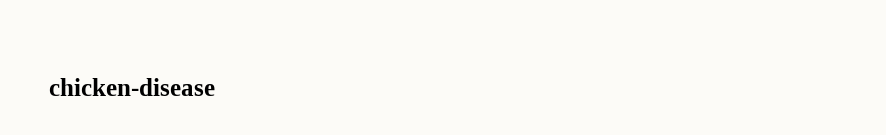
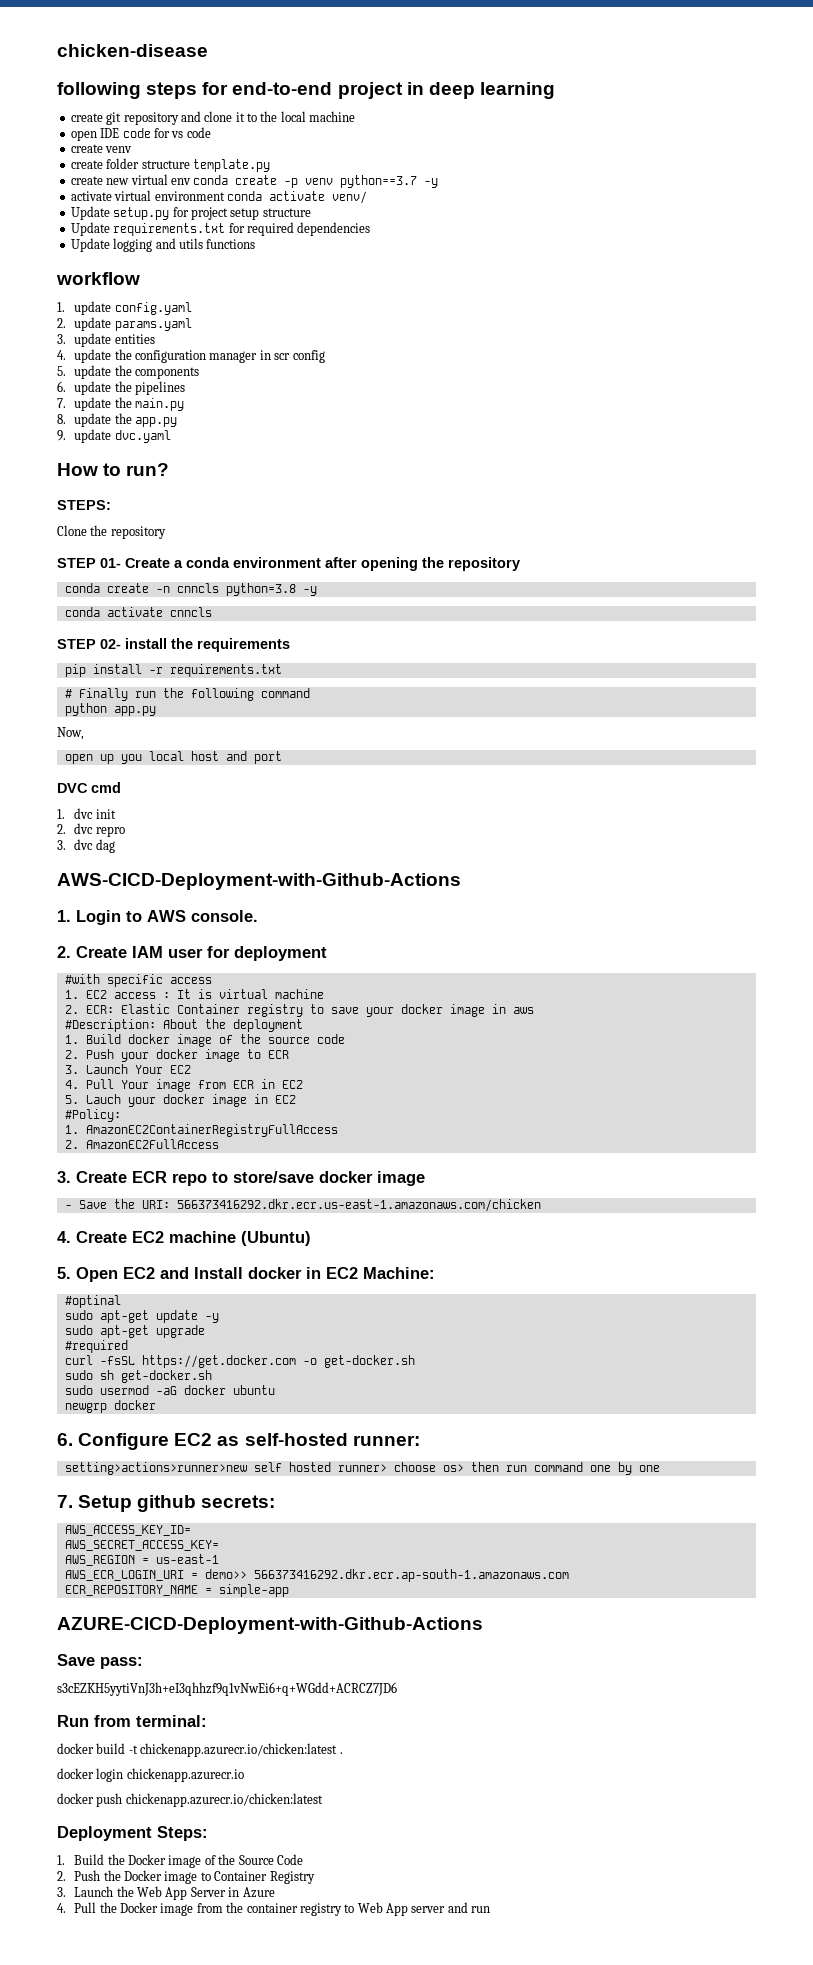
(215, 87) none -> [57,82,555,99] [70,111,356,125] [70,127,211,141] [70,144,133,153] [70,158,270,172] [70,174,439,188] [70,190,367,204] [70,206,311,220] [70,222,371,236] [70,238,256,252] [56,272,140,285] [57,301,192,315] [57,317,192,331] [57,333,155,347] [57,349,325,363] [57,365,200,379] [57,381,186,395] [57,397,185,411] [57,413,178,427] [57,429,171,443] [57,463,170,476] [57,500,111,510] [57,525,166,539] [57,557,520,571] [64,583,317,596] [64,607,212,617] [57,638,290,652] [64,664,282,677] [64,688,310,701] [64,703,156,716] [57,727,84,740] [64,751,282,764] [57,782,121,793] [57,808,116,819] [57,823,125,837] [57,839,115,853] [57,873,461,890] [57,910,258,925] [57,946,327,961] [64,974,212,987] [64,989,324,999] [64,1004,534,1017] [64,1019,303,1032] [64,1034,345,1047] [64,1049,289,1062] [64,1064,191,1074] [64,1079,303,1092] [64,1094,296,1107] [64,1109,121,1122] [64,1124,338,1137] [64,1139,219,1149] [57,1171,425,1186] [64,1199,541,1212] [57,1231,311,1246] [57,1267,435,1282] [64,1295,121,1308] [64,1310,219,1323] [64,1325,205,1338] [64,1340,128,1353] [64,1355,415,1368] [64,1370,212,1383] [64,1385,275,1395] [64,1400,156,1413] [57,1433,420,1450] [64,1462,660,1475] [57,1495,276,1512] [64,1525,191,1536] [64,1540,219,1551] [64,1554,219,1566] [64,1569,569,1582] [64,1584,289,1597] [57,1617,483,1634] [57,1654,143,1669] [57,1682,397,1696] [57,1715,207,1727] [57,1743,343,1757] [57,1768,244,1782] [57,1793,323,1807] [57,1826,208,1841] [57,1854,303,1868] [57,1870,315,1884] [57,1886,275,1900] [57,1902,491,1916] // following steps for end-to-end project in deep learning // create git repository and clone it to the local machine // open IDE code for vs code // create venv // create folder structure template.py // create new virtual env conda create -p venv python==3.7 -y // activate virtual environment conda activate venv/ // Update setup.py for project setup structure // Update requirements.txt for required dependencies // Update logging and utils functions // workflow // 1. update config.yaml // 2. update params.yaml // 3. update entities // 4. update the configuration manager in scr config // 5. update the components // 6. update the pipelines // 7. update the main.py // 8. update the app.py // 9. update dvc.yaml // How to run? // STEPS: // Clone the repository // STEP 01- Create a conda environment after opening the repository // conda create -n cnncls python=3.8 -y // conda activate cnncls // STEP 02- install the requirements // pip install -r requirements.txt // # Finally run the following command // python app.py // Now, // open up you local host and port // DVC cmd // 1. dvc init // 2. dvc repro // 3. dvc dag // AWS-CICD-Deployment-with-Github-Actions // 1. Login to AWS console. // 2. Create IAM user for deployment // #with specific access // 1. EC2 access : It is virtual machine // 2. ECR: Elastic Container registry to save your docker image in aws // #Description: About the deployment // 1. Build docker image of the source code // 2. Push your docker image to ECR // 3. Launch Your EC2 // 4. Pull Your image from ECR in EC2 // 5. Lauch your docker image in EC2 // #Policy: // 1. AmazonEC2ContainerRegistryFullAccess // 2. AmazonEC2FullAccess // 3. Create ECR repo to store/save docker image // - Save the URI: 566373416292.dkr.ecr.us-east-1.amazonaws.com/chicken // 4. Create EC2 machine (Ubuntu) // 5. Open EC2 and Install docker in EC2 Machine: // #optinal // sudo apt-get update -y // sudo apt-get upgrade // #required // curl -fsSL https://get.docker.com -o get-docker.sh // sudo sh get-docker.sh // sudo usermod -aG docker ubuntu // newgrp docker // 6. Configure EC2 as self-hosted runner: // setting>actions>runner>new self hosted runner> choose os> then run command one by one // 7. Setup github secrets: // AWS_ACCESS_KEY_ID= // AWS_SECRET_ACCESS_KEY= // AWS_REGION = us-east-1 // AWS_ECR_LOGIN_URI = demo>> 566373416292.dkr.ecr.ap-south-1.amazonaws.com // ECR_REPOSITORY_NAME = simple-app // AZURE-CICD-Deployment-with-Github-Actions // Save pass: // s3cEZKH5yytiVnJ3h+eI3qhhzf9q1vNwEi6+q+WGdd+ACRCZ7JD6 // Run from terminal: // docker build -t chickenapp.azurecr.io/chicken:latest . // docker login chickenapp.azurecr.io // docker push chickenapp.azurecr.io/chicken:latest // Deployment Steps: // 1. Build the Docker image of the Source Code // 2. Push the Docker image to Container Registry // 3. Launch the Web App Server in Azure // 4. Pull the Docker image from the container registry to Web App server and run

